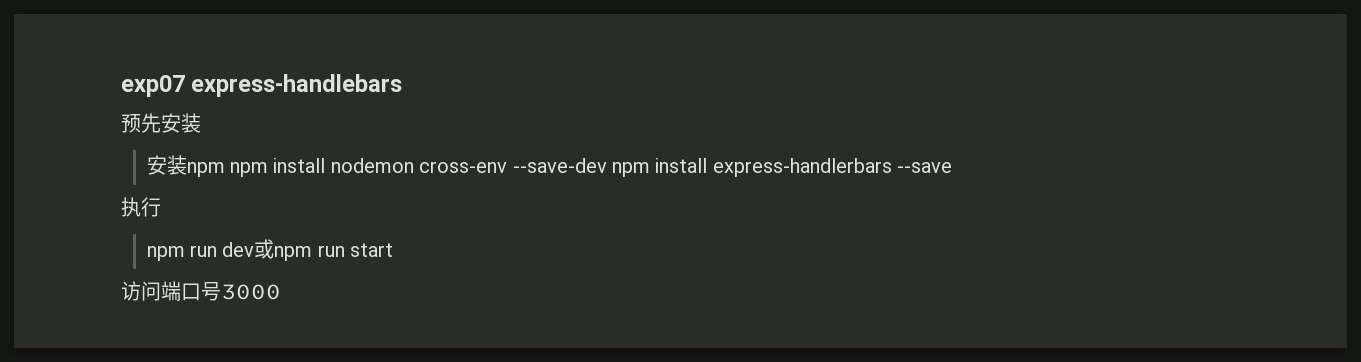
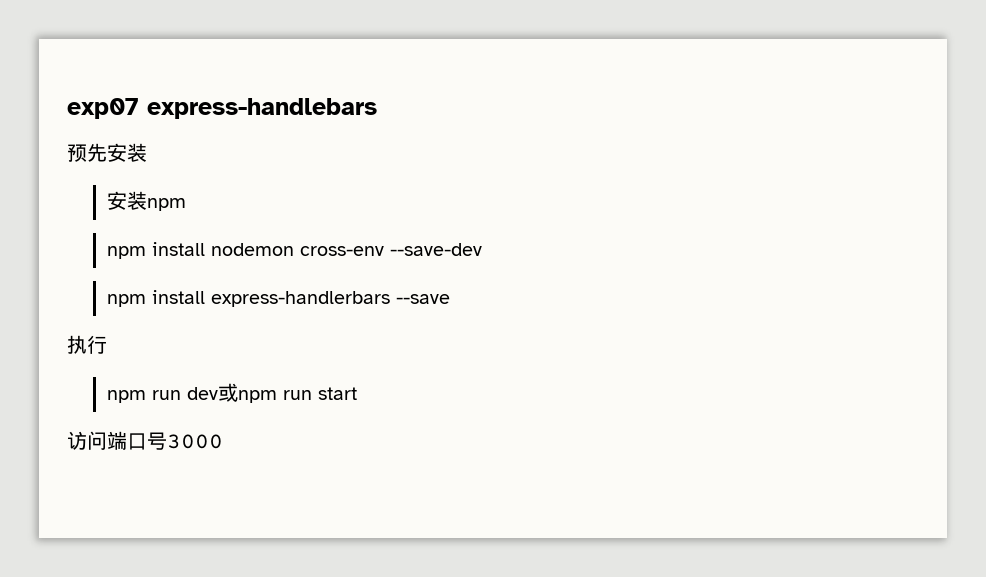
(225, 169) none -> (186, 204) //
(607, 165) none -> (482, 249) //

